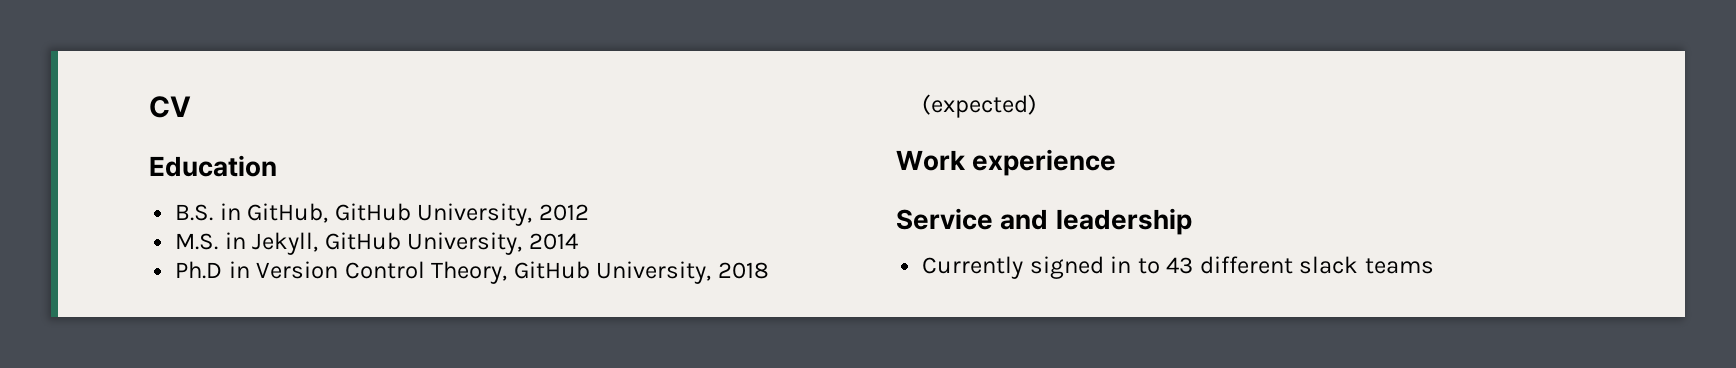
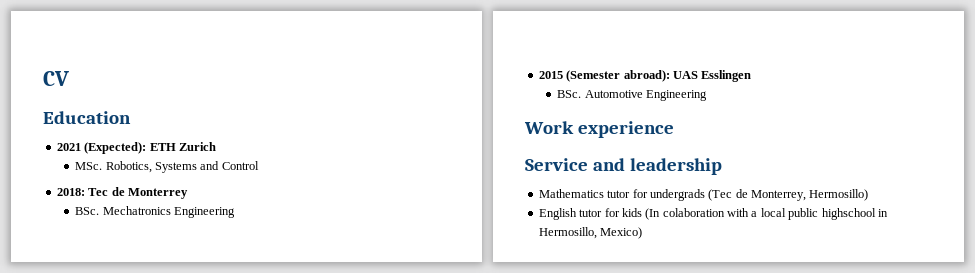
[175,203,589,226] [175,232,578,255] [175,261,769,284] [922,94,1038,118] B.S. in GitHub, GitHub University, 2012 // M.S. in Jekyll, GitHub University, 2014 // Ph.D in Version Control Theory, GitHub University, 2018 (expected) -> [56,142,216,154] [75,161,259,173] [56,187,188,199] [75,206,235,218] [538,70,752,82] [557,90,707,101] 2021 (Expected): ETH Zurich // MSc. Robotics, Systems and Control // 2018: Tec de Monterrey // BSc. Mechatronics Engineering // 2015 (Semester abroad): UAS Esslingen // BSc. Automotive Engineering
[922,256,1434,279] Currently signed in to 43 different slack teams -> [538,189,869,201] [538,208,888,220] [538,227,643,239] Mathematics tutor for undergrads (Tec de Monterrey, Hermosillo) // English tutor for kids (In colaboration with a local public highschool in Hermosillo, Mexico)

